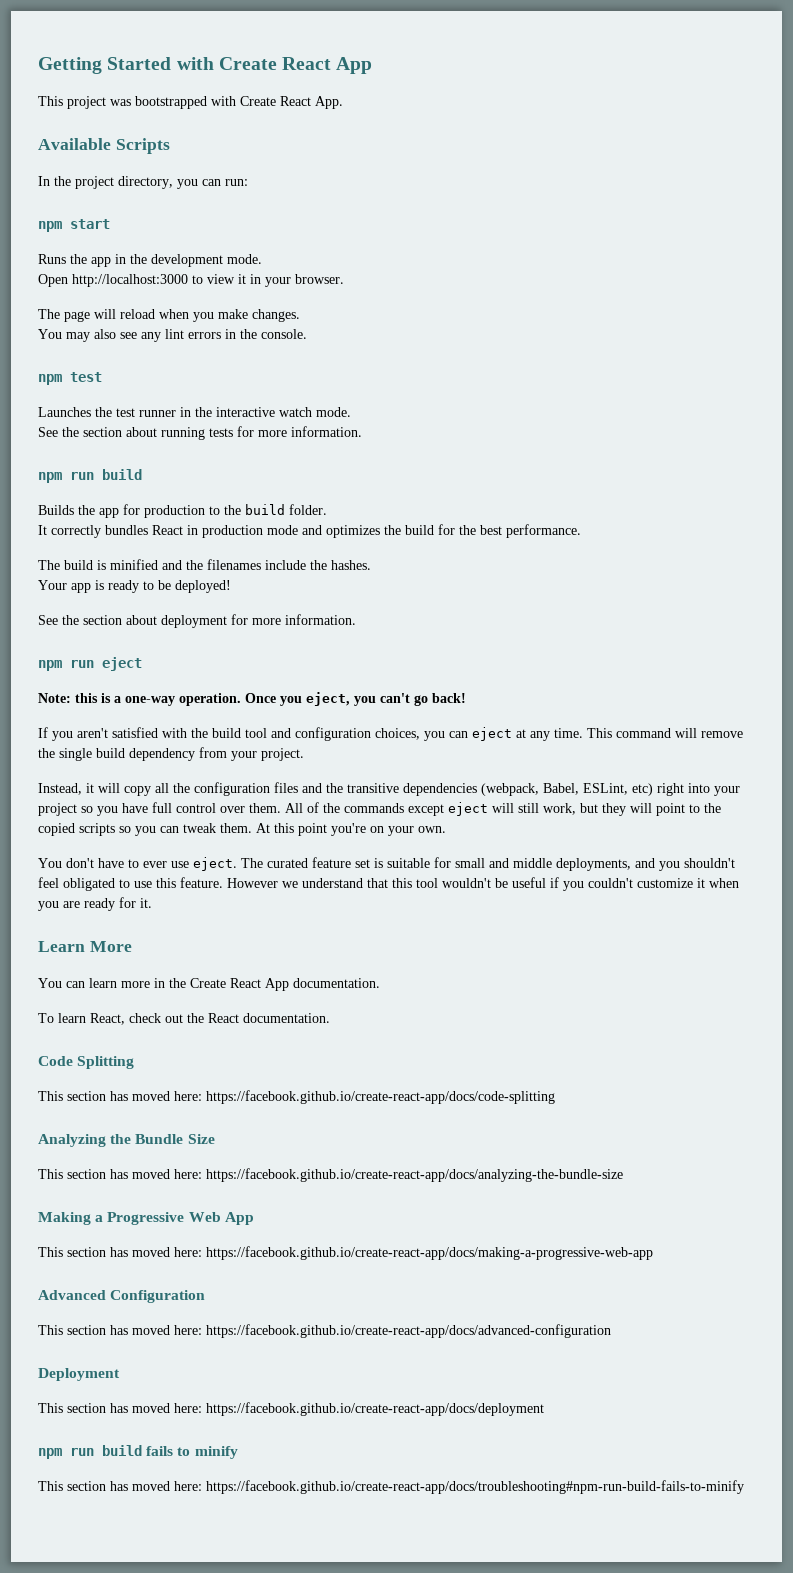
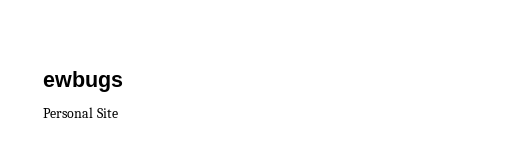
[38,57,373,74] [38,96,343,109] [38,138,170,154] [38,176,248,189] [38,219,110,232] [38,254,262,267] [38,274,344,287] [38,309,300,322] [38,329,307,342] [38,372,102,385] [38,407,351,417] [38,426,362,440] [38,469,142,483] [38,504,327,518] [38,524,581,538] [38,559,371,570] [38,580,231,593] [38,614,356,628] [38,657,142,671] [38,692,466,706] [38,727,743,741] [38,747,304,761] [38,782,740,796] [38,802,721,816] [38,823,446,836] [38,857,735,871] [38,877,739,891] [38,897,152,911] [38,941,132,952] [38,978,380,991] [38,1013,330,1025] [38,1056,135,1069] [38,1090,555,1104] [38,1134,215,1147] [38,1168,623,1182] [38,1212,254,1225] [38,1246,653,1260] [38,1290,206,1303] [38,1324,611,1338] [38,1368,120,1381] [38,1402,544,1416] [38,1445,238,1459] [38,1480,744,1494] Getting Started with Create React App // This project was bootstrapped with Create React App. // Available Scripts // In the project directory, you can run: // npm start // Runs the app in the development mode. // Open http://localhost:3000 to view it in your browser. // The page will reload when you make changes. // You may also see any lint errors in the console. // npm test // Launches the test runner in the interactive watch mode. // See the section about running tests for more information. // npm run build // Builds the app for production to the build folder. // It correctly bundles React in production mode and optimizes the build for the best performance. // The build is minified and the filenames include the hashes. // Your app is ready to be deployed! // See the section about deployment for more information. // npm run eject // Note: this is a one-way operation. Once you eject, you can't go back! // If you aren't satisfied with the build tool and configuration choices, you can eject at any time. This command will remove the single build dependency from your project. // Instead, it will copy all the configuration files and the transitive dependencies (webpack, Babel, ESLint, etc) right into your project so you have full control over them. All of the commands except eject will still work, but they will point to the copied scripts so you can tweak them. At this point you're on your own. // You don't have to ever use eject. The curated feature set is suitable for small and middle deployments, and you shouldn't feel obligated to use this feature. However we understand that this tool wouldn't be useful if you couldn't customize it when you are ready for it. // Learn More // You can learn more in the Create React App documentation. // To learn React, check out the React documentation. // Code Splitting // This section has moved here: https://facebook.github.io/create-react-app/docs/code-splitting // Analyzing the Bundle Size // This section has moved here: https://facebook.github.io/create-react-app/docs/analyzing-the-bundle-size // Making a Progressive Web App // This section has moved here: https://facebook.github.io/create-react-app/docs/making-a-progressive-web-app // Advanced Configuration // This section has moved here: https://facebook.github.io/create-react-app/docs/advanced-configuration // Deployment // This section has moved here: https://facebook.github.io/create-react-app/docs/deployment // npm run build fails to minify // This section has moved here: https://facebook.github.io/create-react-app/docs/troubleshooting#npm-run-build-fails-to-minify -> [43,71,123,92] [43,107,118,118] ewbugs // Personal Site

